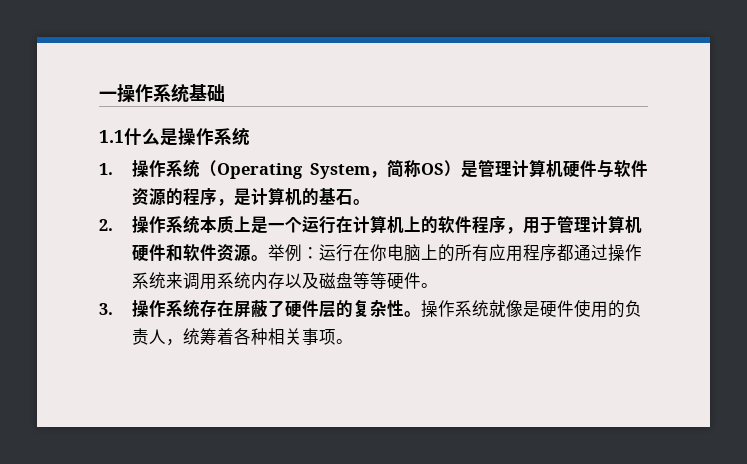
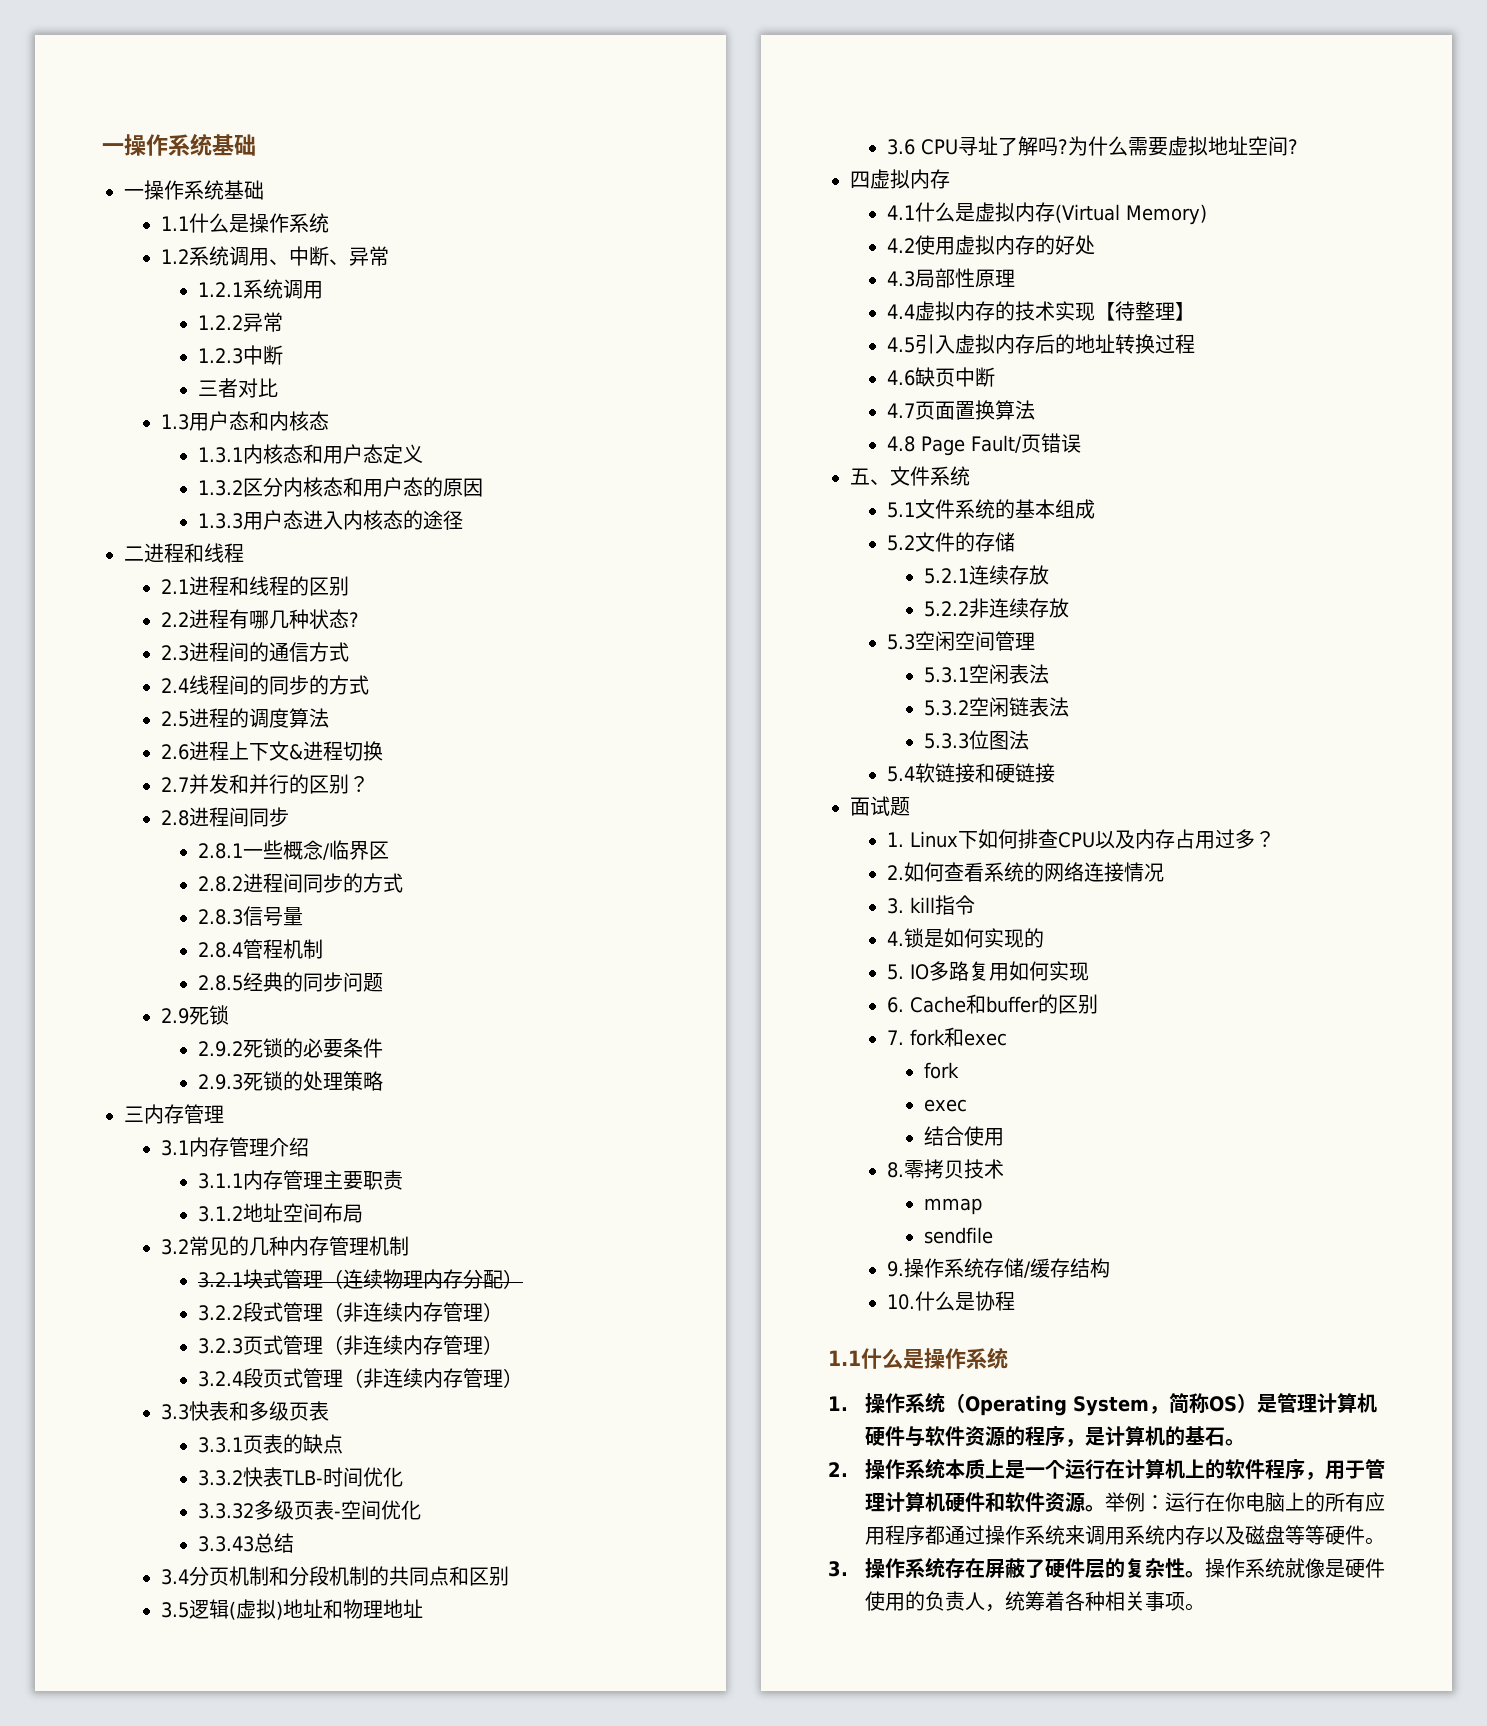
[99,83,225,103] 一操作系统基础 -> [102,133,256,156] [124,180,264,200] [160,213,329,233] [160,246,389,266] [197,279,323,299] [197,312,283,332] [197,345,283,365] [197,378,278,398] [160,411,329,431] [197,444,423,464] [197,477,483,497] [197,510,463,530] [124,543,244,563] [160,576,349,596] [160,609,359,629] [160,642,349,662] [160,675,369,695] [160,708,329,728] [160,741,383,761] [160,774,369,794] [160,807,289,827] [197,840,389,860] [197,873,403,893] [197,906,303,926] [197,939,323,959] [197,972,383,992] [160,1005,229,1025] [197,1038,383,1058] [197,1071,383,1091] [124,1104,224,1124] [160,1137,309,1157] [197,1170,403,1190] [197,1203,363,1223] [160,1236,409,1256] [197,1269,523,1289] [197,1302,503,1322] [197,1335,503,1355] [197,1368,523,1388] [160,1401,329,1421] [197,1434,343,1454] [197,1467,403,1487] [197,1500,421,1520] [197,1533,294,1553] [160,1566,509,1586] [160,1599,423,1620] [886,136,1298,156] [850,169,950,189] [886,202,1207,225] [886,235,1095,255] [886,268,1015,288] [886,301,1195,321] [886,334,1195,354] [886,367,995,387] [886,400,1035,420] [886,433,1081,456] [850,466,970,486] [886,499,1095,519] [886,532,1015,552] [923,565,1049,585] [923,598,1069,618] [886,631,1035,651] [923,664,1049,684] [923,697,1069,717] [923,730,1029,750] [886,763,1055,783] [850,796,910,816] [886,829,1275,849] [886,862,1164,882] [886,895,975,915] [886,928,1044,948] [886,961,1089,981] [886,994,1098,1014] [886,1027,1007,1047] [923,1062,959,1079] [923,1099,967,1112] [923,1126,1004,1146] [886,1159,1004,1179] [923,1198,982,1215] [923,1227,993,1244] [886,1258,1110,1278] [886,1291,1015,1311] 一操作系统基础 // 一操作系统基础 // 1.1什么是操作系统 // 1.2系统调用、中断、异常 // 1.2.1系统调用 // 1.2.2异常 // 1.2.3中断 // 三者对比 // 1.3用户态和内核态 // 1.3.1内核态和用户态定义 // 1.3.2区分内核态和用户态的原因 // 1.3.3用户态进入内核态的途径 // 二进程和线程 // 2.1进程和线程的区别 // 2.2进程有哪几种状态? // 2.3进程间的通信方式 // 2.4线程间的同步的方式 // 2.5进程的调度算法 // 2.6进程上下文&进程切换 // 2.7并发和并行的区别？ // 2.8进程间同步 // 2.8.1一些概念/临界区 // 2.8.2进程间同步的方式 // 2.8.3信号量 // 2.8.4管程机制 // 2.8.5经典的同步问题 // 2.9死锁 // 2.9.2死锁的必要条件 // 2.9.3死锁的处理策略 // 三内存管理 // 3.1内存管理介绍 // 3.1.1内存管理主要职责 // 3.1.2地址空间布局 // 3.2常见的几种内存管理机制 // 3.2.1块式管理（连续物理内存分配） // 3.2.2段式管理（非连续内存管理） // 3.2.3页式管理（非连续内存管理） // 3.2.4段页式管理（非连续内存管理） // 3.3快表和多级页表 // 3.3.1页表的缺点 // 3.3.2快表TLB-时间优化 // 3.3.32多级页表-空间优化 // 3.3.43总结 // 3.4分页机制和分段机制的共同点和区别 // 3.5逻辑(虚拟)地址和物理地址 // 3.6 CPU寻址了解吗?为什么需要虚拟地址空间? // 四虚拟内存 // 4.1什么是虚拟内存(Virtual Memory) // 4.2使用虚拟内存的好处 // 4.3局部性原理 // 4.4虚拟内存的技术实现【待整理】 // 4.5引入虚拟内存后的地址转换过程 // 4.6缺页中断 // 4.7页面置换算法 // 4.8 Page Fault/页错误 // 五、文件系统 // 5.1文件系统的基本组成 // 5.2文件的存储 // 5.2.1连续存放 // 5.2.2非连续存放 // 5.3空闲空间管理 // 5.3.1空闲表法 // 5.3.2空闲链表法 // 5.3.3位图法 // 5.4软链接和硬链接 // 面试题 // 1. Linux下如何排查CPU以及内存占用过多？ // 2.如何查看系统的网络连接情况 // 3. kill指令 // 4.锁是如何实现的 // 5. IO多路复用如何实现 // 6. Cache和buffer的区别 // 7. fork和exec // fork // exec // 结合使用 // 8.零拷贝技术 // mmap // sendfile // 9.操作系统存储/缓存结构 // 10.什么是协程

